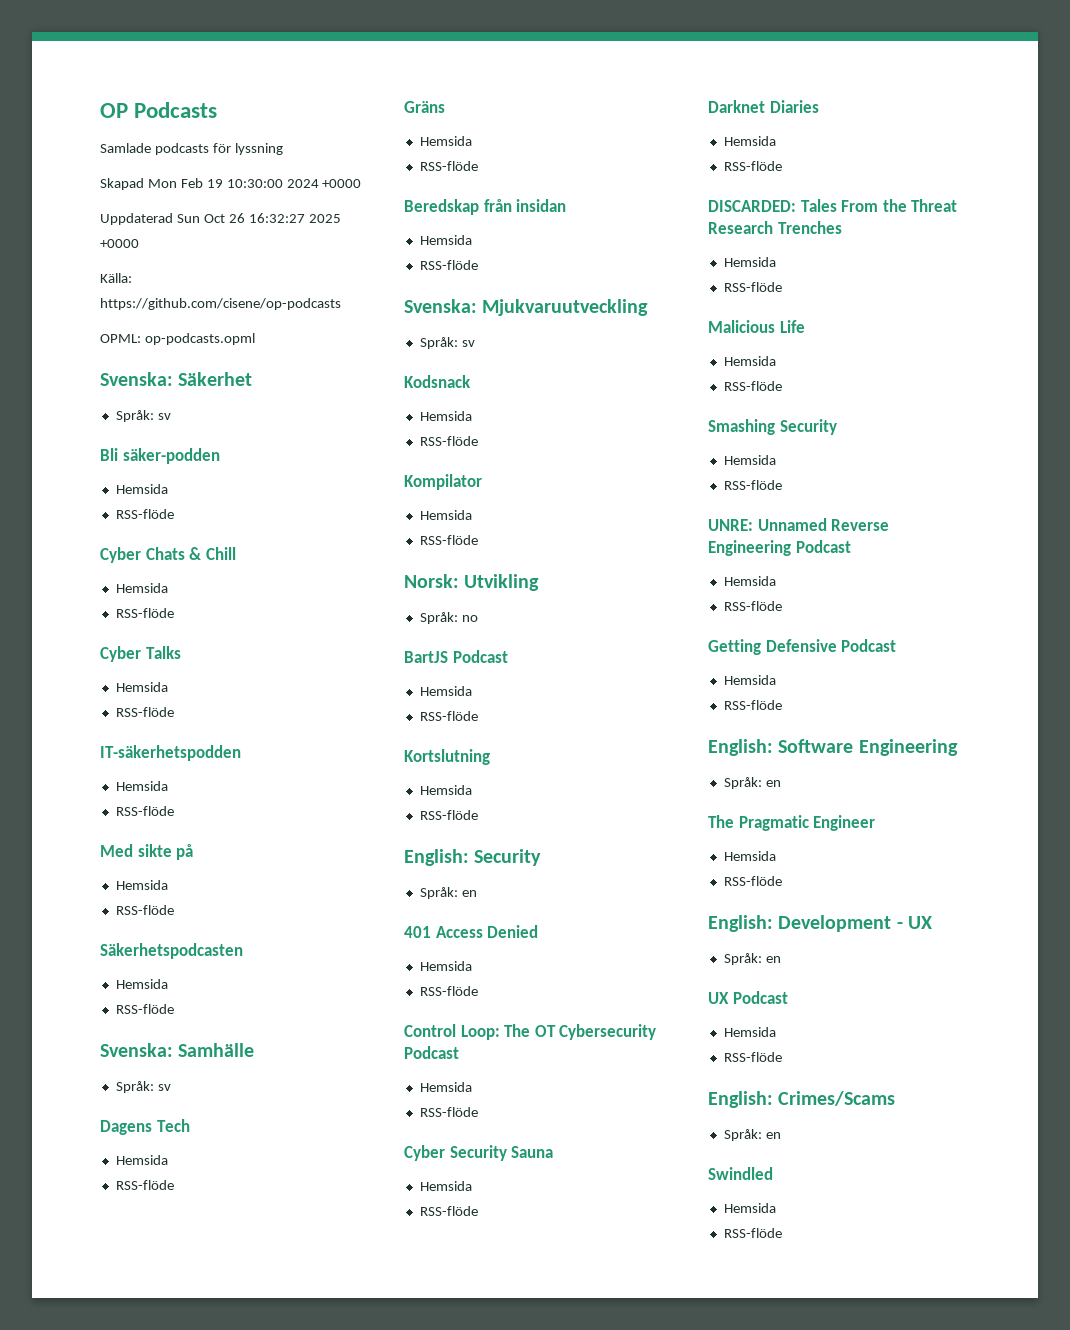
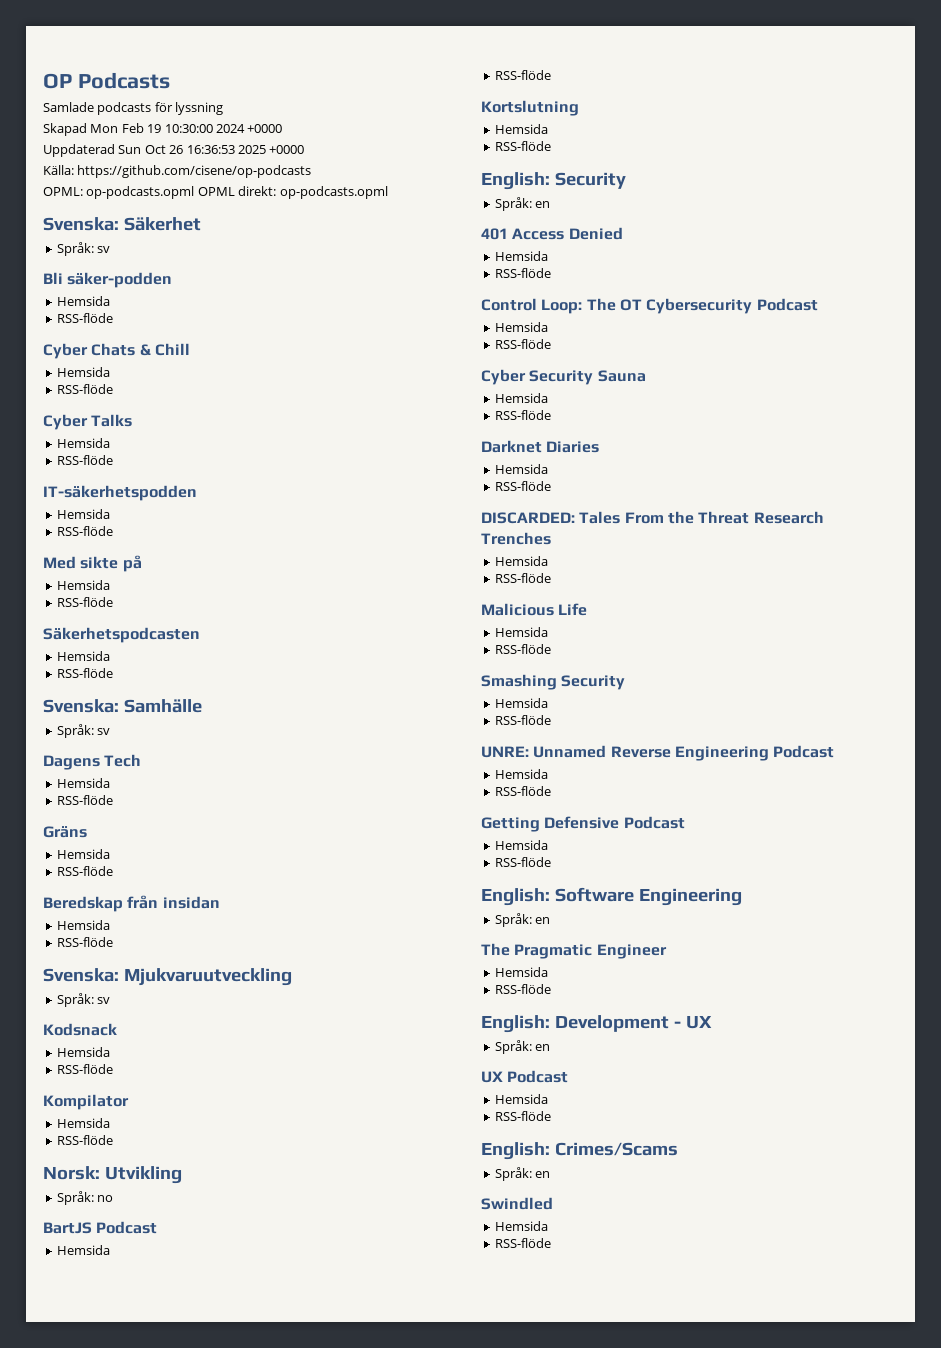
[248,213,305,223] 16:32:27 -> [186,145,235,154] 16:36:53
(255, 339) none -> [197,186,388,199] OPML direkt: op-podcasts.opml

